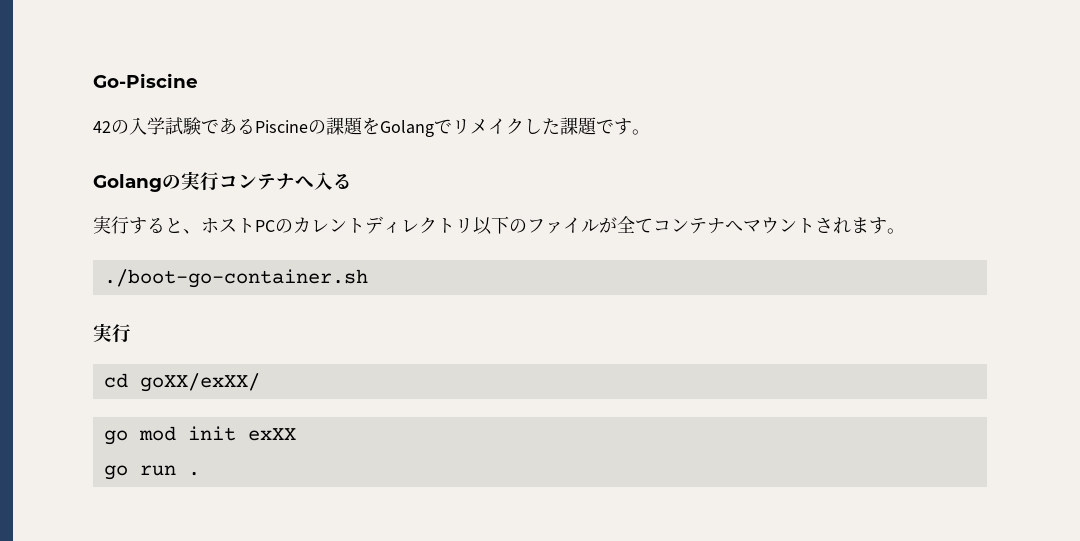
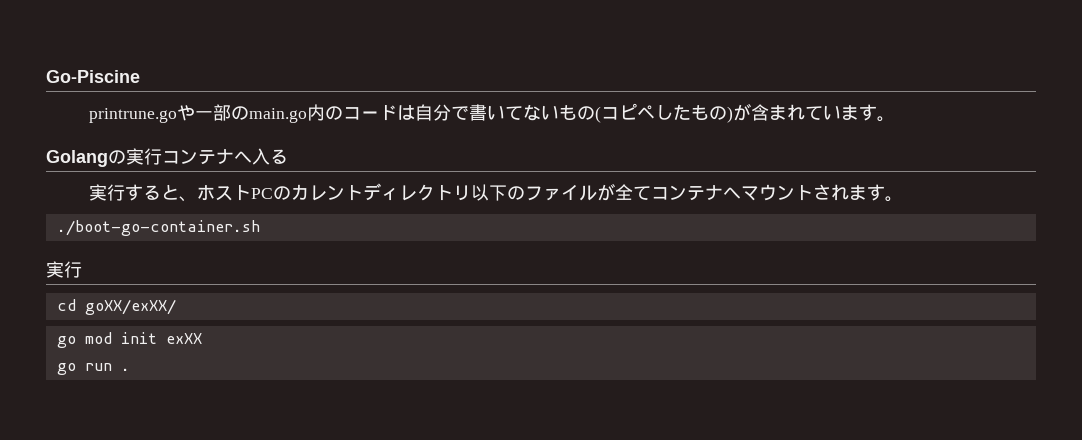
[93,117,614,137] 42の入学試験であるPiscineの課題をGolangでリメイクした課題で -> [89,103,860,123] printrune.goや一部のmain.go内のコードは自分で書いてないもの(コピペしたもの)が含まれていま

